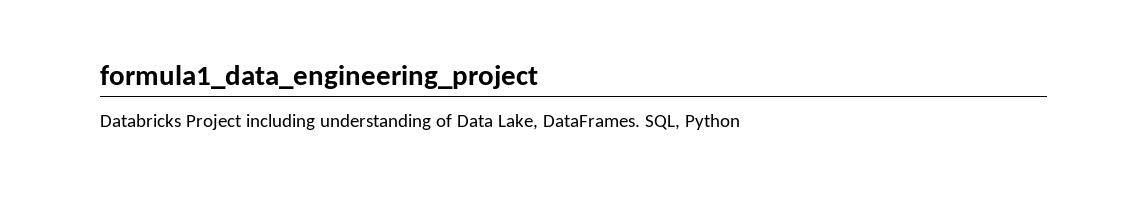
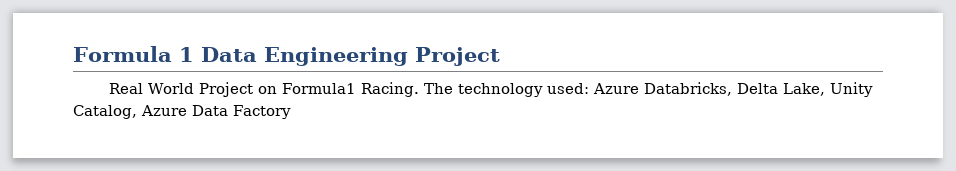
[100,65,538,89] [100,114,740,130] formula1_data_engineering_project // Databricks Project including understanding of Data Lake, DataFrames. SQL, Python -> [73,46,500,66] [109,82,874,97] [73,105,291,119] Formula 1 Data Engineering Project // Real World Project on Formula1 Racing. The technology used: Azure Databricks, Delta Lake, Unity Catalog, Azure Data Factory

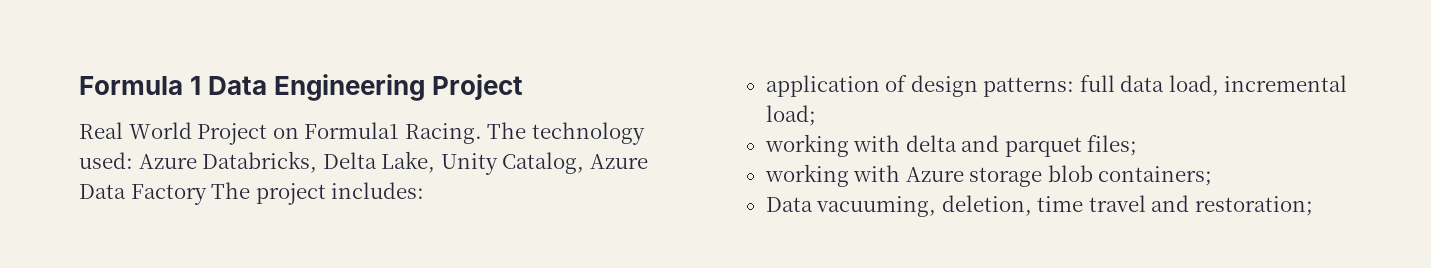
(291, 112) none -> [211,182,425,205] [765,75,1348,97] [765,105,816,126] [764,134,1138,157] [764,164,1213,187] [765,195,1313,217] The project includes: // application of design patterns: full data load, incremental load; // working with delta and parquet files; // working with Azure storage blob containers; // Data vacuuming, deletion, time travel and restoration;

